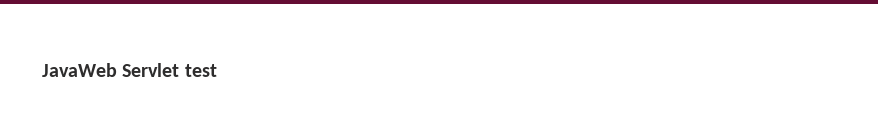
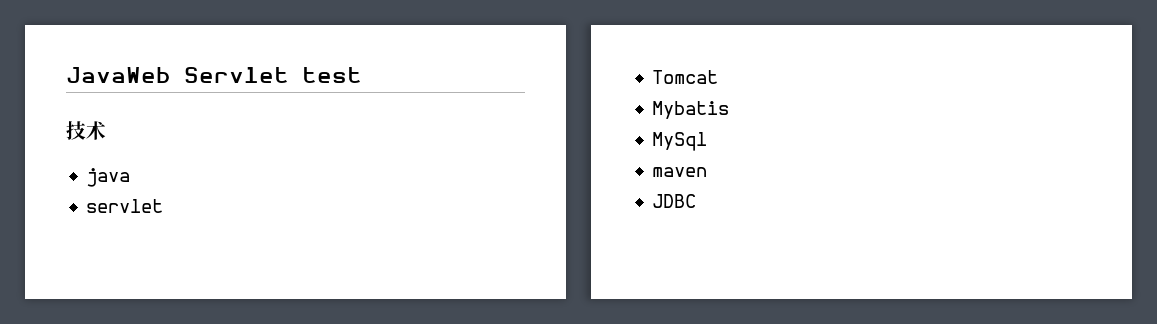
(217, 70) none -> [66,121,106,140] [86,168,131,187] [86,199,164,213] [652,70,719,84] [652,101,730,119] [652,132,708,151] [652,167,708,177] [652,194,697,208] // 技术 // java // servlet // Tomcat // Mybatis // MySql // maven // JDBC

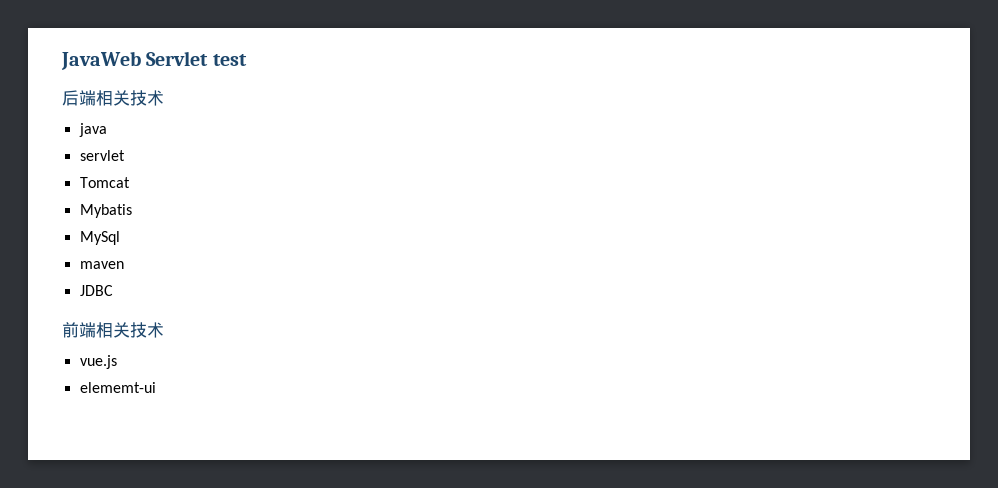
(362, 75) none -> [62,90,130,106] 后端相关
(697, 201) none -> [62,322,164,338] [79,355,117,369] [79,382,156,393] // 前端相关技术 // vue.js // elememt-ui

